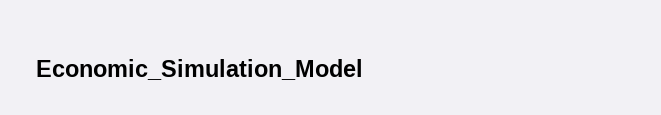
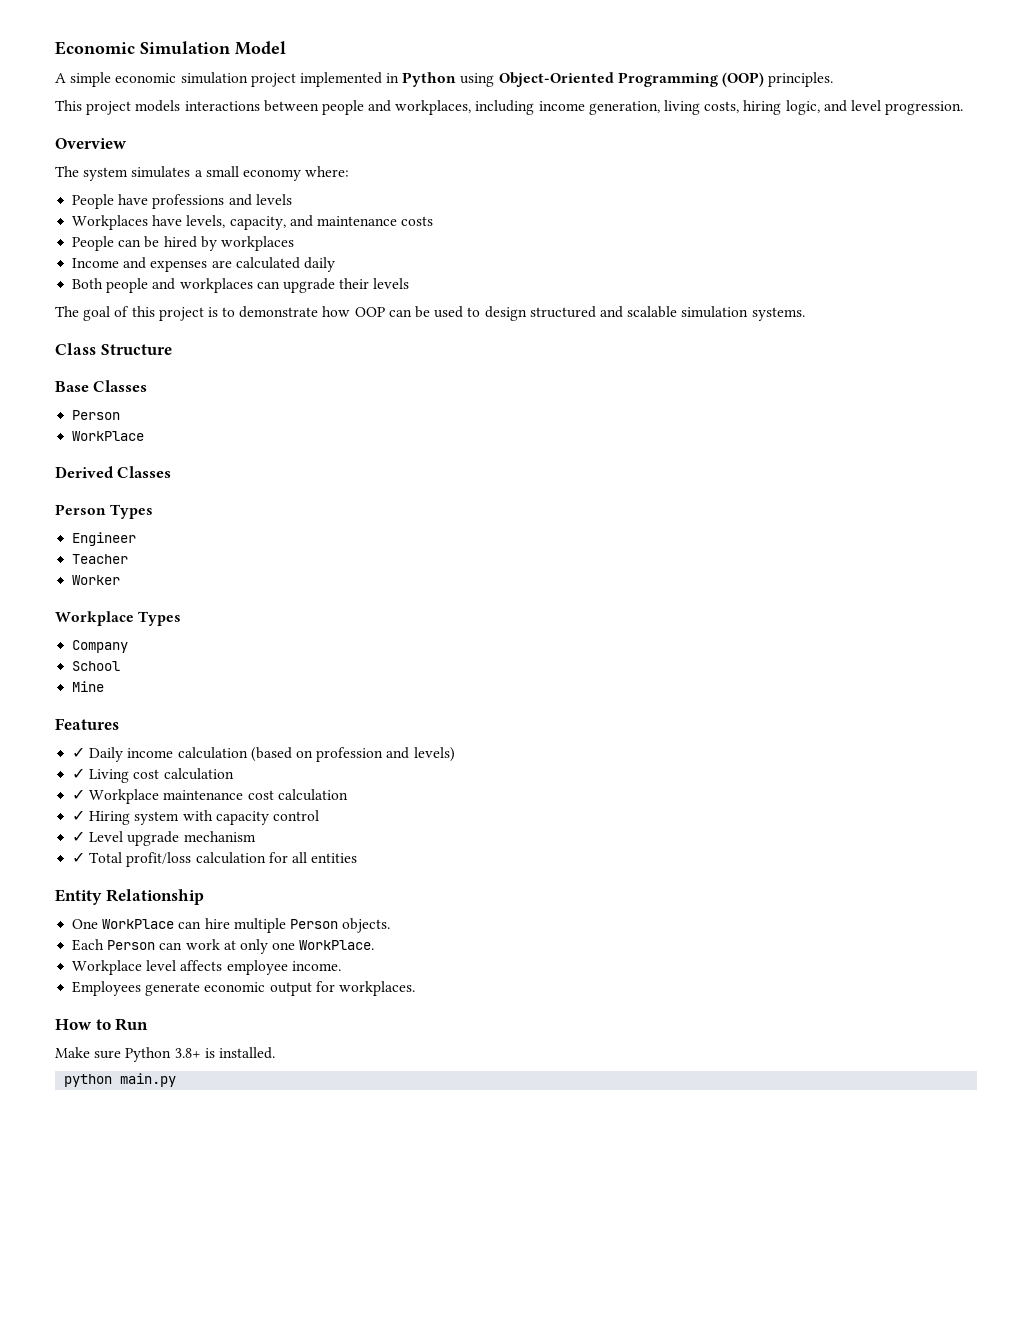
[36,59,363,80] Economic_Simulation_Model -> [55,41,286,55] [55,72,834,87] [55,100,964,115] [55,138,127,149] [55,166,350,181] [72,194,292,209] [72,215,434,230] [72,236,294,251] [72,257,335,272] [72,278,410,293] [55,306,805,321] [55,343,172,355] [55,380,148,392] [72,410,121,420] [72,431,145,441] [55,466,172,478] [55,504,154,519] [72,532,137,546] [72,554,129,564] [72,575,121,585] [55,611,182,626] [72,640,129,653] [72,661,121,671] [72,681,105,692] [55,718,119,730] [72,747,455,762] [72,768,234,783] [72,789,348,804] [72,810,319,825] [72,831,256,846] [72,852,358,867] [55,889,204,905] [72,918,391,933] [72,939,375,954] [72,960,341,975] [72,981,415,996] [55,1018,149,1031] [55,1047,275,1062] [64,1073,177,1087] Economic Simulation Model // A simple economic simulation project implemented in Python using Object-Oriented Programming (OOP) principles. // This project models interactions between people and workplaces, including income generation, living costs, hiring logic, and level progression. // Overview // The system simulates a small economy where: // People have professions and levels // Workplaces have levels, capacity, and maintenance costs // People can be hired by workplaces // Income and expenses are calculated daily // Both people and workplaces can upgrade their levels // The goal of this project is to demonstrate how OOP can be used to design structured and scalable simulation systems. // Class Structure // Base Classes // Person // WorkPlace // Derived Classes // Person Types // Engineer // Teacher // Worker // Workplace Types // Company // School // Mine // Features // ✓ Daily income calculation (based on profession and levels) // ✓ Living cost calculation // ✓ Workplace maintenance cost calculation // ✓ Hiring system with capacity control // ✓ Level upgrade mechanism // ✓ Total profit/loss calculation for all entities // Entity Relationship // One WorkPlace can hire multiple Person objects. // Each Person can work at only one WorkPlace. // Workplace level affects employee income. // Employees generate economic output for workplaces. // How to Run // Make sure Python 3.8+ is installed. // python main.py

